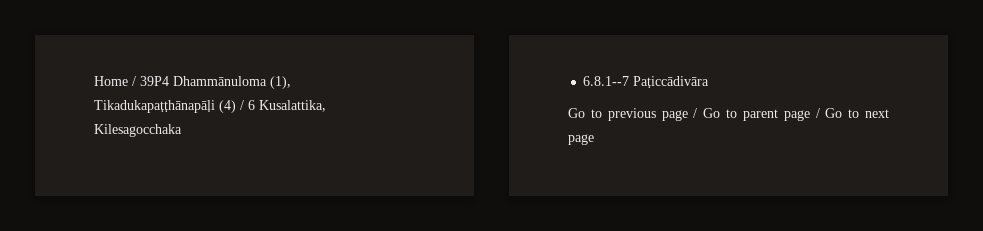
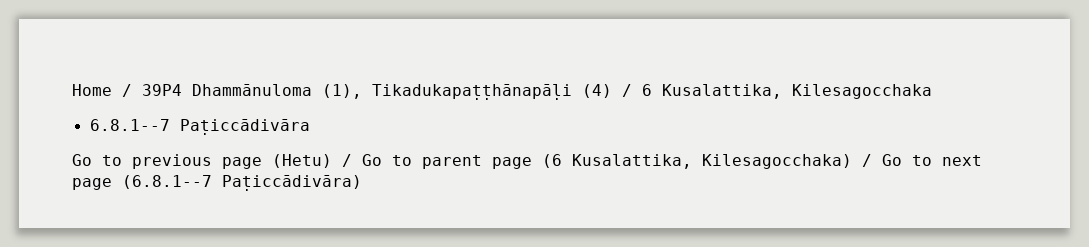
(688, 115) none -> [272,154,332,168] (Hetu)
(810, 115) none -> [542,154,852,169] (6 Kusalattika, Kilesagocchaka)
(594, 139) none -> [122,175,362,191] (6.8.1--7 Paṭiccādivāra)

